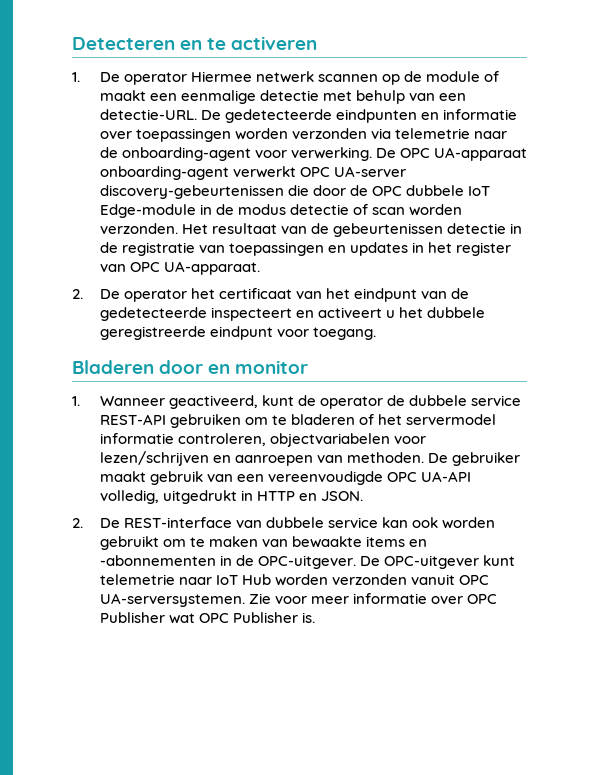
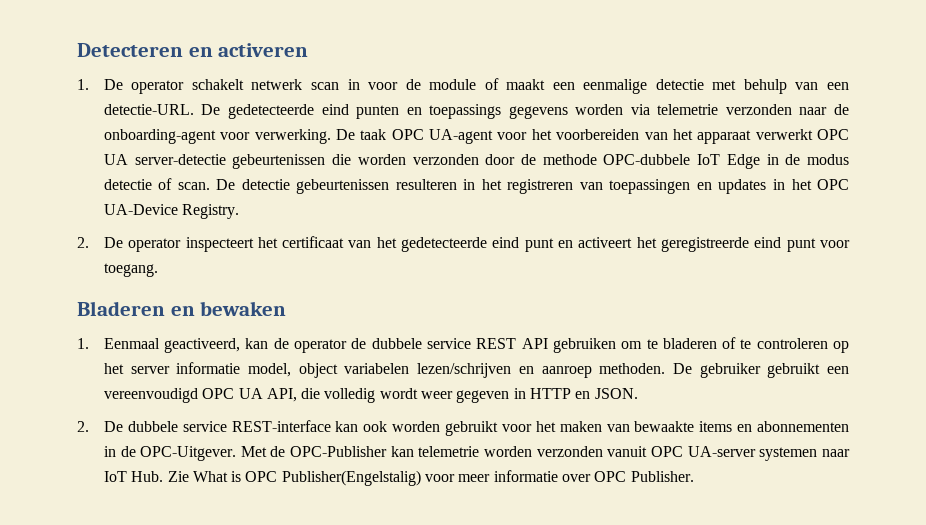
[207,38,227,50] te -> (213, 52) none
[190,71,400,85] Hiermee netwerk scannen op -> [191,79,399,90] schakelt netwerk scan in voor
[335,109,517,123] [99,128,367,142] eindpunten en informatie over toepassingen worden verzonden -> [321,104,624,119] eind punten en toepassings gegevens worden
(470, 133) none -> [725,104,792,115] verzonden
[399,147,527,161] [99,166,406,180] [99,185,490,199] [99,204,196,218] OPC UA-apparaat onboarding-agent verwerkt OPC UA-server discovery-gebeurtenissen die door de OPC dubbele IoT Edge-module -> [360,129,849,144] [103,154,760,169] taak OPC UA-agent voor het voorbereiden van het apparaat verwerkt OPC UA server-detectie gebeurtenissen die worden verzonden door de methode OPC-dubbele IoT Edge
[371,204,463,216] [99,223,523,237] [99,242,195,256] scan worden verzonden. Het resultaat van de gebeurtenissen detectie in de registratie -> [177,179,574,194] scan. De detectie gebeurtenissen resulteren in het registreren
[456,242,512,256] [99,261,260,275] register van OPC UA-apparaat. -> [817,179,850,190] [103,204,240,219] OPC UA-Device Registry.
(187, 295) none -> [185,237,254,252] inspecteert
[353,288,470,302] [99,307,485,321] [99,326,376,340] [72,360,309,374] [72,395,294,409] eindpunt van de gedetecteerde inspecteert en activeert u het dubbele geregistreerde eindpunt voor toegang. // Bladeren door en monitor // 1. Wanneer geactiveerd, kunt -> [401,237,851,252] [103,263,158,277] [77,301,287,316] [77,338,269,353] gedetecteerde eind punt en activeert het geregistreerde eind punt voor toegang. // Bladeren en bewaken // 1. Eenmaal geactiveerd, kan
[99,414,166,425] REST-API -> [476,338,548,349] REST API
[377,414,497,425] [99,433,426,447] [99,451,520,466] [99,471,471,485] [99,490,237,504] het servermodel informatie controleren, objectvariabelen voor lezen/schrijven en aanroepen van methoden. De gebruiker maakt gebruik van een vereenvoudigde OPC UA-API volledig, uitgedrukt -> [740,338,849,353] [103,362,849,378] [103,388,510,403] te controleren op het server informatie model, object variabelen lezen/schrijven en aanroep methoden. De gebruiker gebruikt een vereenvoudigd OPC UA API, die volledig wordt weer gegeven
[123,517,378,528] REST-interface van dubbele service -> [127,420,331,432] dubbele service REST-interface
[162,537,205,547] om te -> [501,421,556,432] voor het
[99,555,515,569] [99,574,490,586] [99,593,271,607] -abonnementen in de OPC-uitgever. De OPC-uitgever kunt telemetrie naar IoT Hub worden verzonden vanuit OPC UA-serversystemen. Zie -> [757,421,850,432] [103,446,850,461] [103,470,421,486] abonnementen in de OPC-Uitgever. Met de OPC-Publisher kan telemetrie worden verzonden vanuit OPC UA-server systemen naar IoT Hub. Zie What is OPC Publisher(Engelstalig)
[99,612,315,624] Publisher wat OPC Publisher is. -> [630,471,694,482] Publisher.

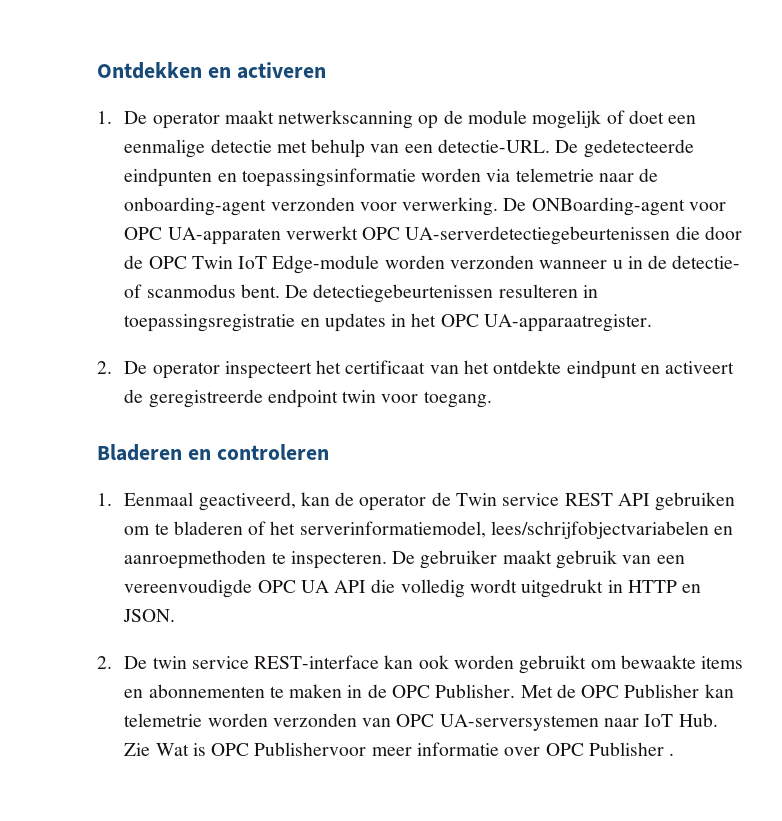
[77,43,183,57] Detecteren -> [97,62,202,79] Ontdekken
[191,78,546,90] schakelt netwerk scan in voor de module of maakt -> [224,110,664,129] maakt netwerkscanning op de module mogelijk of doet
[321,104,568,119] eind punten en toepassings gegevens -> [124,168,416,187] eindpunten en toepassingsinformatie
[725,104,792,115] verzonden -> (594, 175) none
(216, 136) none -> [270,197,355,211] verzonden
[360,129,849,144] [103,154,849,169] [103,178,691,194] taak OPC UA-agent voor het voorbereiden van het apparaat verwerkt OPC UA server-detectie gebeurtenissen die worden verzonden door de methode OPC-dubbele IoT Edge in de modus detectie of scan. De detectie gebeurtenissen resulteren in het registreren van toepassingen -> [531,197,726,216] [124,226,742,245] [124,255,741,274] [124,284,598,303] [124,314,296,332] ONBoarding-agent voor OPC UA-apparaten verwerkt OPC UA-serverdetectiegebeurtenissen die door de OPC Twin IoT Edge-module worden verzonden wanneer u in de detectie- of scanmodus bent. De detectiegebeurtenissen resulteren in toepassingsregistratie
[103,204,240,219] UA-Device Registry. -> [483,314,652,332] UA-apparaatregister.
[401,237,816,252] gedetecteerde eind punt en activeert het geregistreerde eind punt -> [493,360,735,379] [124,389,377,408] ontdekte eindpunt en activeert de geregistreerde endpoint twin
[200,301,287,316] bewaken -> [216,444,329,460] controleren
[371,338,422,349] dubbele -> [455,493,497,506] Twin
[740,338,849,353] [103,362,849,378] [103,388,297,403] te controleren op het server informatie model, object variabelen lezen/schrijven en aanroep methoden. De gebruiker gebruikt een vereenvoudigd OPC UA API, -> [270,521,734,539] [124,550,685,569] [124,579,367,598] het serverinformatiemodel, lees/schrijfobjectvariabelen en aanroepmethoden te inspecteren. De gebruiker maakt gebruik van een vereenvoudigde OPC UA API
[421,390,510,403] weer gegeven -> [521,579,604,598] uitgedrukt
[127,421,178,432] dubbele -> [152,656,187,669] twin
[501,421,850,432] [103,446,818,461] voor het maken van bewaakte items en abonnementen in de OPC-Uitgever. Met de OPC-Publisher kan telemetrie worden verzonden vanuit OPC UA-server systemen -> [590,655,744,669] [124,684,734,698] [124,713,599,731] om bewaakte items en abonnementen te maken in de OPC Publisher. Met de OPC Publisher kan telemetrie worden verzonden van OPC UA-serversystemen
[192,471,228,482] What -> [155,743,189,756] Wat
[281,470,456,486] Publisher(Engelstalig) voor -> [254,742,367,756] Publishervoor
[630,471,694,482] Publisher. -> [588,742,675,756] Publisher .

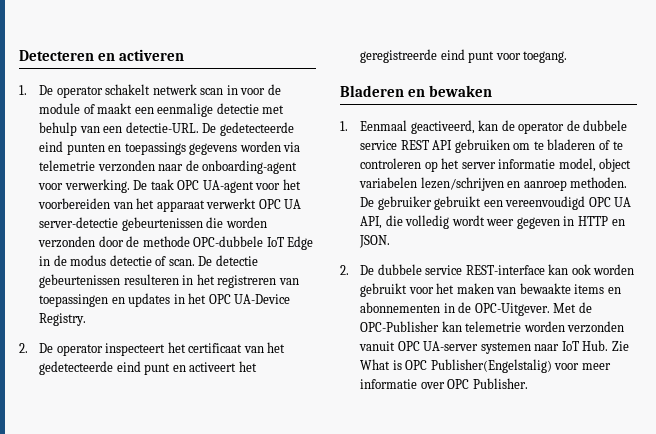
[97,62,202,79] Ontdekken -> [19,50,94,61] Detecteren
[224,110,664,129] maakt netwerkscanning op de module mogelijk of doet -> [105,84,281,95] [39,103,133,114] schakelt netwerk scan in voor de module of maakt
[124,168,416,187] eindpunten en toepassingsinformatie -> [39,141,238,155] eind punten en toepassings gegevens
(594, 175) none -> [97,160,155,172] verzonden
[270,197,355,211] verzonden -> (298, 167) none
[531,197,726,216] [124,226,742,245] [124,255,741,274] [124,284,598,303] [124,314,296,332] ONBoarding-agent voor OPC UA-apparaten verwerkt OPC UA-serverdetectiegebeurtenissen die door de OPC Twin IoT Edge-module worden verzonden wanneer u in de detectie- of scanmodus bent. De detectiegebeurtenissen resulteren in toepassingsregistratie -> [150,179,301,193] [38,198,302,212] [39,217,267,231] [38,236,314,250] [39,255,258,266] [39,274,299,288] [39,294,109,307] taak OPC UA-agent voor het voorbereiden van het apparaat verwerkt OPC UA server-detectie gebeurtenissen die worden verzonden door de methode OPC-dubbele IoT Edge in de modus detectie of scan. De detectie gebeurtenissen resulteren in het registreren van toepassingen
[483,314,652,332] UA-apparaatregister. -> [234,294,291,304] [39,313,87,326] UA-Device Registry.
[493,360,735,379] [124,389,377,408] ontdekte eindpunt en activeert de geregistreerde endpoint twin -> [39,361,257,375] [360,49,495,63] gedetecteerde eind punt en activeert het geregistreerde eind punt
[216,444,329,460] controleren -> [429,85,493,97] bewaken
[455,493,497,506] Twin -> [583,120,628,131] dubbele
[270,521,734,539] [124,550,685,569] [124,579,367,598] het serverinformatiemodel, lees/schrijfobjectvariabelen en aanroepmethoden te inspecteren. De gebruiker maakt gebruik van een vereenvoudigde OPC UA API -> [612,141,623,150] [360,158,632,172] [359,177,628,191] [360,196,632,210] [360,216,383,229] te controleren op het server informatie model, object variabelen lezen/schrijven en aanroep methoden. De gebruiker gebruikt een vereenvoudigd OPC UA API,
[521,579,604,598] uitgedrukt -> [486,217,560,229] weer gegeven
[152,656,187,669] twin -> [377,264,422,275] dubbele
[590,655,744,669] [124,684,734,698] [124,713,599,731] om bewaakte items en abonnementen te maken in de OPC Publisher. Met de OPC Publisher kan telemetrie worden verzonden van OPC UA-serversystemen -> [408,283,621,294] [360,302,592,316] [360,321,625,333] [359,341,531,354] voor het maken van bewaakte items en abonnementen in de OPC-Uitgever. Met de OPC-Publisher kan telemetrie worden verzonden vanuit OPC UA-server systemen
[155,743,189,756] Wat -> [360,359,391,370] What
[254,742,367,756] Publishervoor -> [430,359,580,373] Publisher(Engelstalig) voor
[588,742,675,756] Publisher . -> [472,378,528,389] Publisher.

